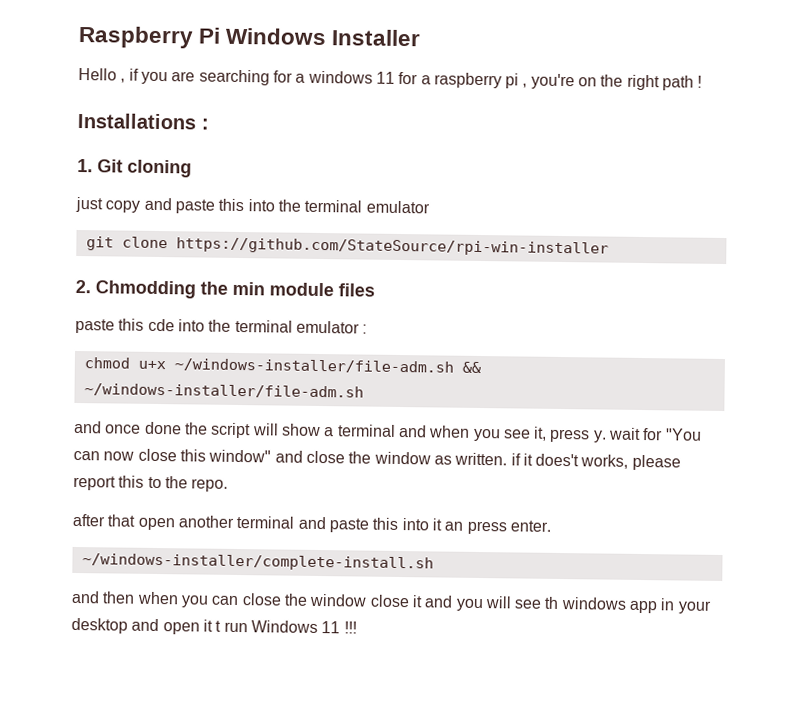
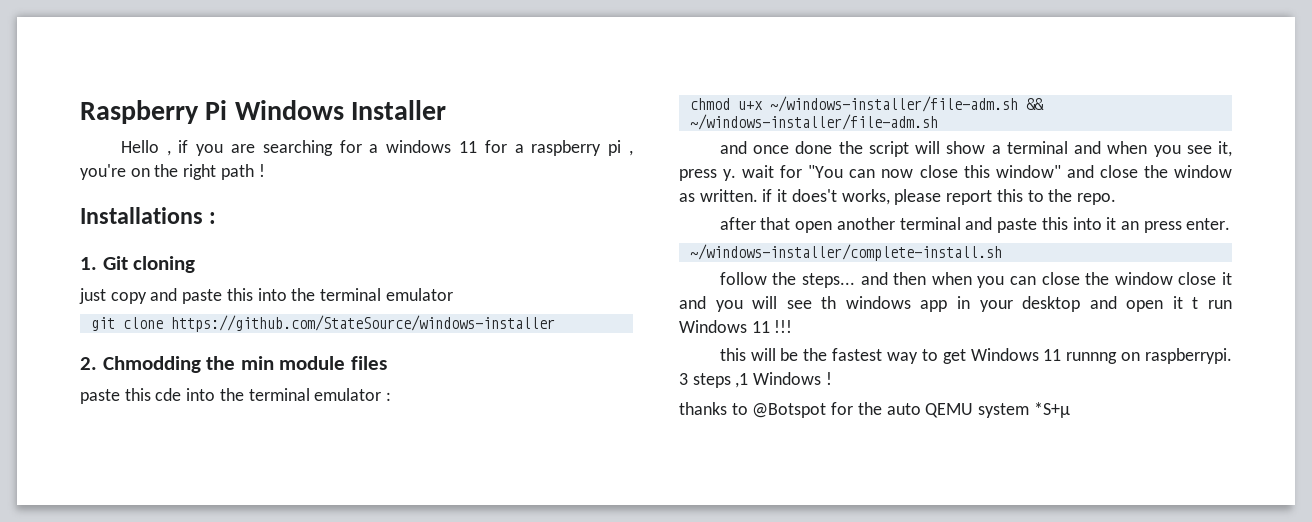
[175,237,609,257] https://github.com/StateSource/rpi-win-installer -> [170,315,555,332] https://github.com/StateSource/windows-installer
(434, 562) none -> [719,272,855,288] follow the steps...
(357, 627) none -> [719,348,1232,364] [679,372,832,388] [679,402,1070,418] // this will be the fastest way to get Windows 11 runnng on raspberrypi. 3 steps ,1 Windows ! // thanks to @Botspot for the auto QEMU system *S+µ

